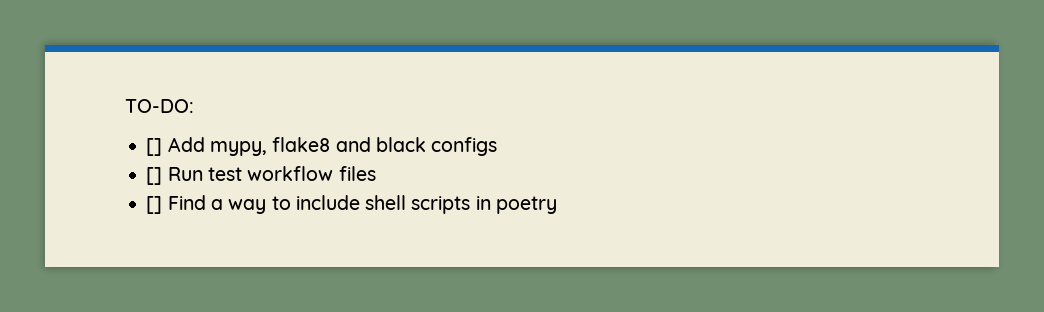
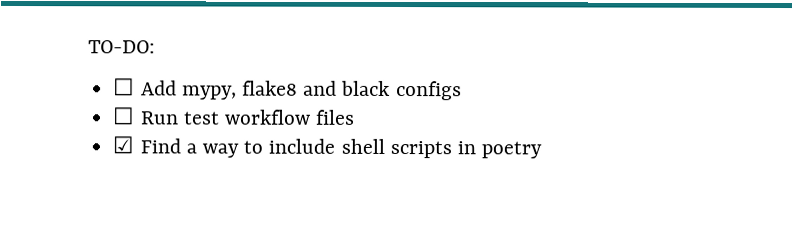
[146,138,163,156] [] -> [113,78,136,96] ☐
[146,167,163,185] [] -> [112,107,136,125] ☐
[146,196,163,214] [] -> [112,136,135,154] ☑

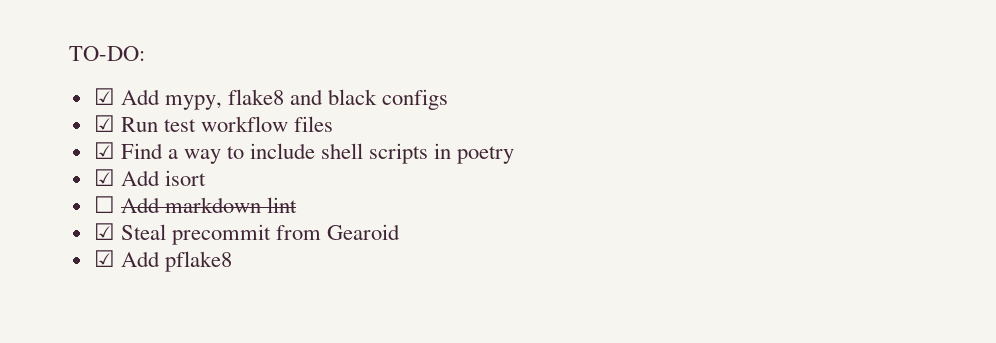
[113,78,136,96] ☐ -> [93,88,115,105] ☑
[112,107,136,125] ☐ -> [93,115,115,132] ☑
(543, 150) none -> [93,169,206,186] [93,196,297,213] [93,223,401,245] [93,250,232,272] // ☑ Add isort // ☐ Add markdown lint // ☑ Steal precommit from Gearoid // ☑ Add pflake8

